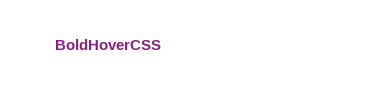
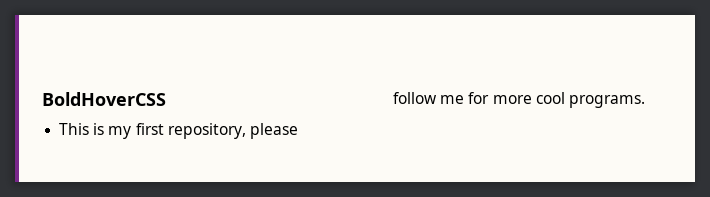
(161, 44) none -> [59,123,298,139] [393,92,645,108] // This is my first repository, please follow me for more cool programs.

